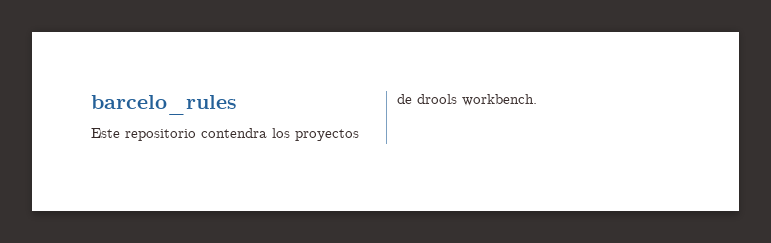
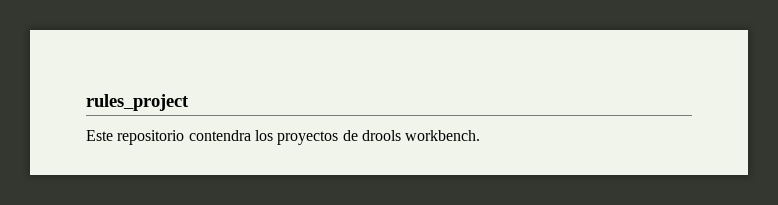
[91,95,237,115] barcelo_rules -> [86,94,189,111] rules_project

